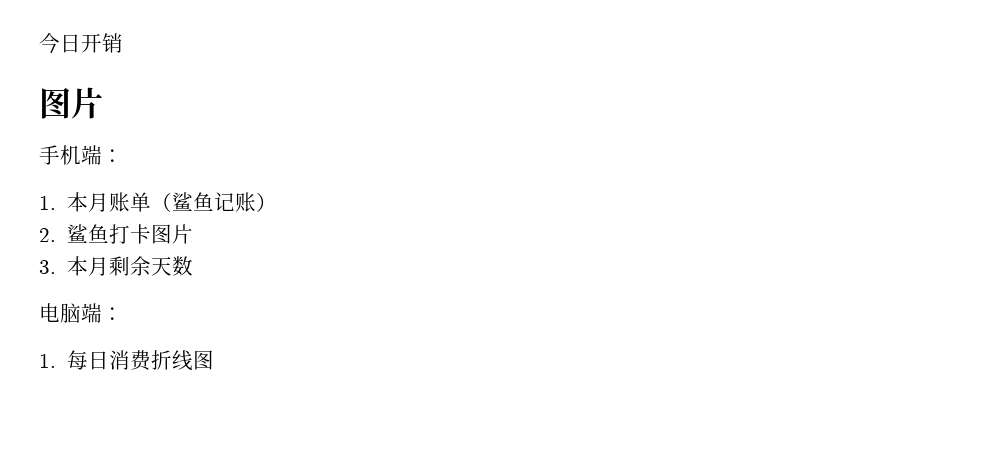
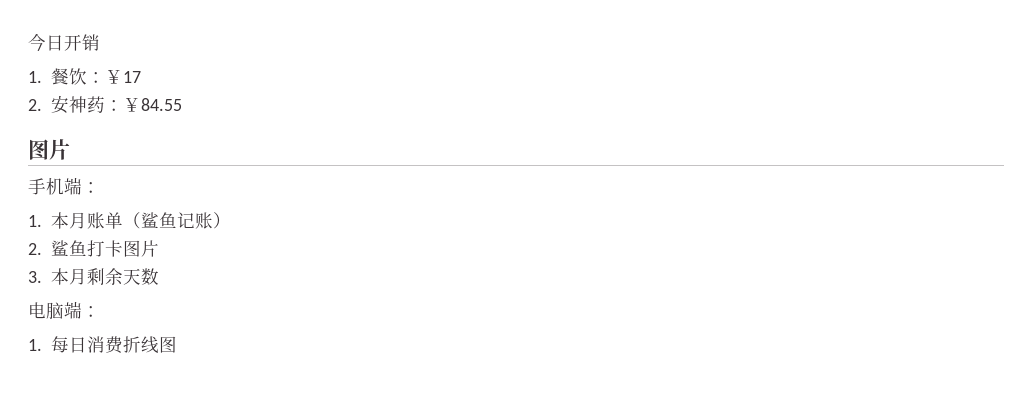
(123, 43) none -> [28,68,141,85] [28,95,182,114] // 1.餐饮：￥17 // 2.安神药：￥84.55

